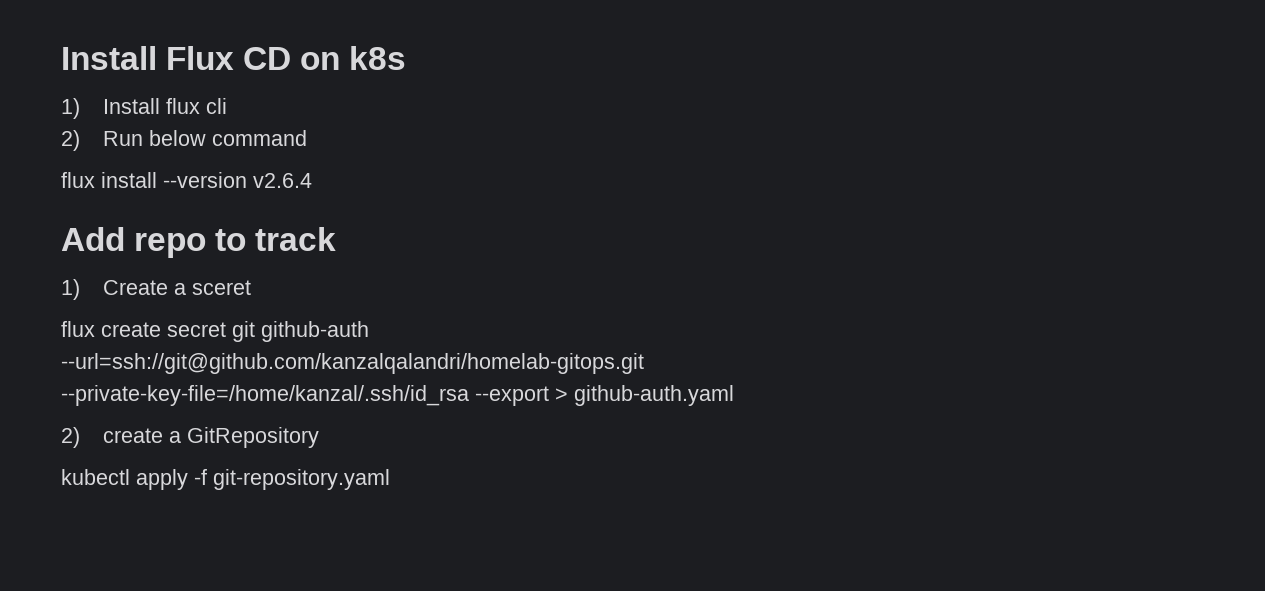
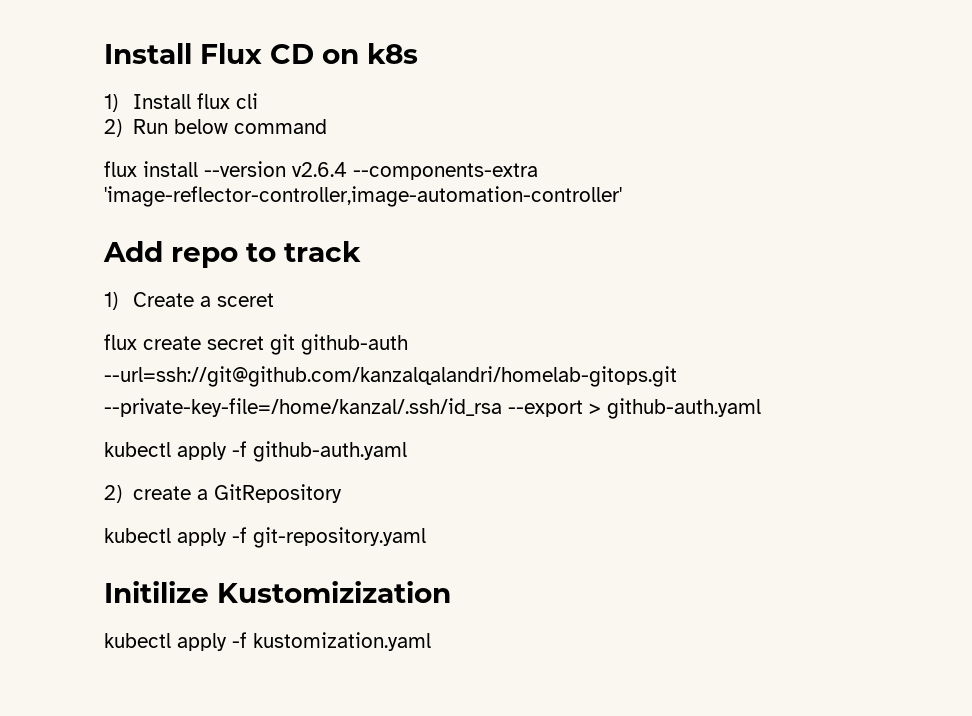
(312, 180) none -> [353,163,538,180] [104,186,622,207] --components-extra 'image-reflector-controller,image-automation-controller'
(734, 395) none -> [104,441,407,462] // kubectl apply -f github-auth.yaml
(390, 479) none -> [104,581,451,603] [104,632,431,651] // Initilize Kustomizization // kubectl apply -f kustomization.yaml

